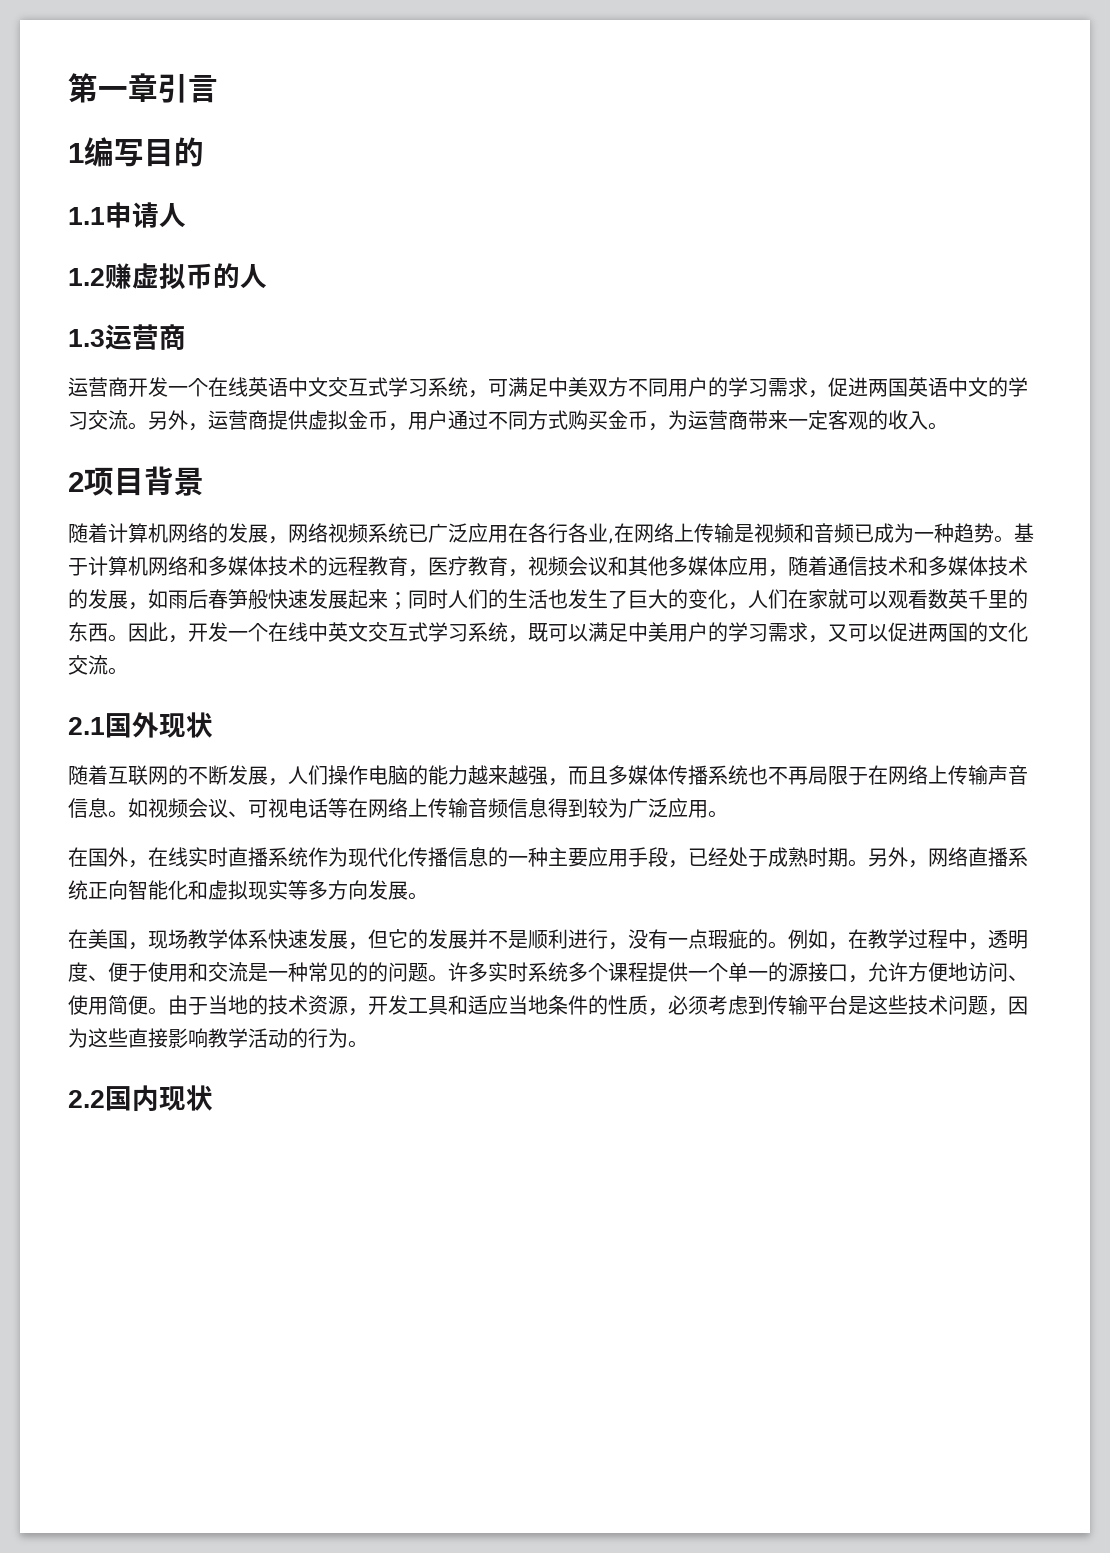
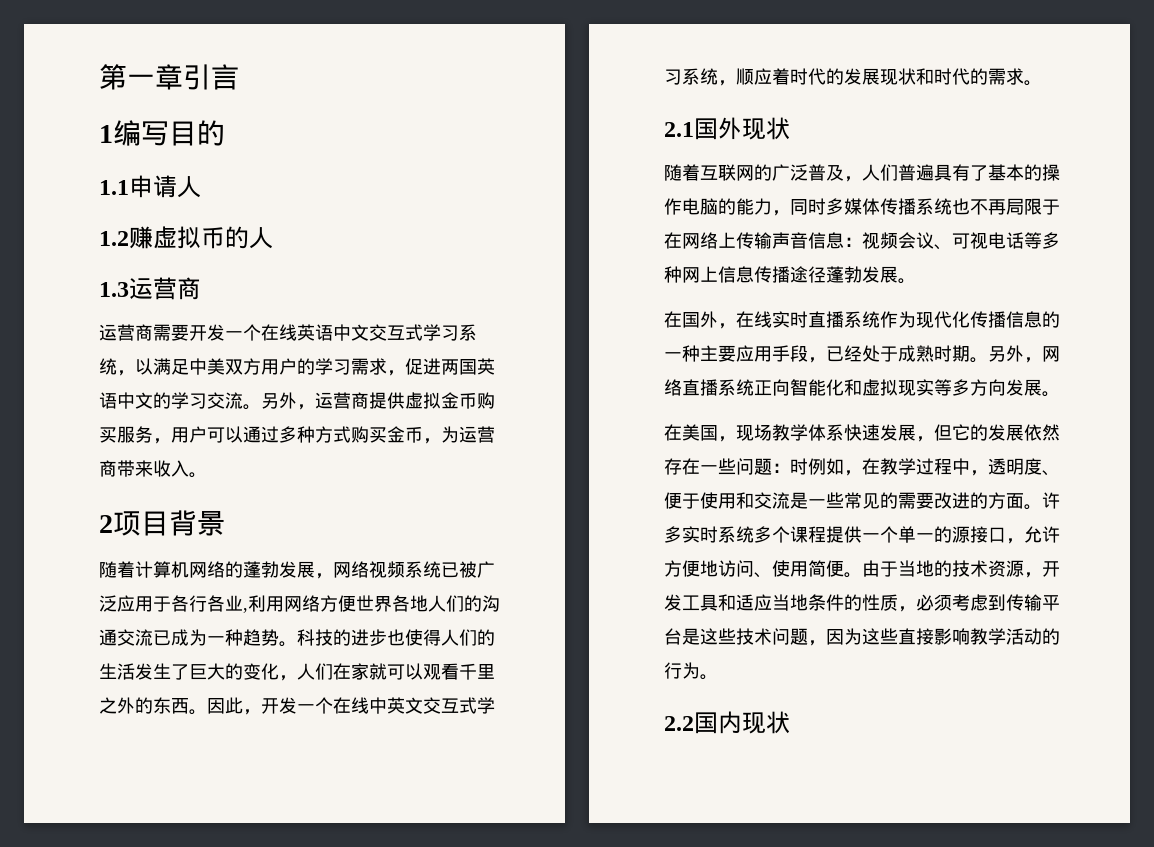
(128, 387) none -> [153,324,189,341] 需要
[488,379,508,397] 可 -> [135,358,153,375] 以
[628,378,668,397] 不同 -> (261, 366) none
[388,410,528,431] ，用户通过不同 -> [477,392,495,409] [99,426,315,444] 购买服务，用户可以通过多种
[788,410,888,430] 一定客观的 -> (153, 468) none
(228, 533) none -> [243,561,279,578] 蓬勃
[428,523,528,543] 广泛应用在 -> [459,561,495,578] [99,595,171,612] 被广泛应用于
[614,523,1034,543] [68,556,1028,577] [68,589,448,610] 在网络上传输是视频和音频已成为一种趋势。基于计算机网络和多媒体技术的远程教育，医疗教育，视频会议和其他多媒体应用，随着通信技术和多媒体技术的发展，如雨后春笋般快速发展起来；同时 -> [248,595,500,612] [99,629,441,647] 利用网络方便世界各地人们的沟通交流已成为一种趋势。科技的进步也使得
[548,589,568,609] 也 -> (135, 671) none
[928,589,1008,609] 数英千里 -> [459,663,495,680] [99,697,135,714] 千里之外
[528,622,1028,643] [68,655,108,675] 既可以满足中美用户的学习需求，又可以促进两国的文化交流 -> [736,68,1024,85] 顺应着时代的发展现状和时代的需求
[188,765,608,786] 不断发展，人们操作电脑的能力越来越强，而且 -> [772,164,1060,182] [664,198,826,216] 广泛普及，人们普遍具有了基本的操作电脑的能力，同时
[108,798,148,818] 。如 -> [844,237,862,247] ：
[348,798,708,818] 在网络上传输音频信息得到较为广泛应用 -> [1042,232,1060,249] [664,266,898,283] 多种网上信息传播途径蓬勃发展
[468,929,788,950] 并不是顺利进行，没有一点瑕疵的。 -> [1024,424,1060,441] [664,458,808,475] 依然存在一些问题：时
[288,962,428,982] 种常见的的问题 -> [826,492,1024,509] 些常见的需要改进的方面

